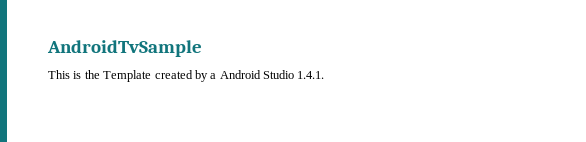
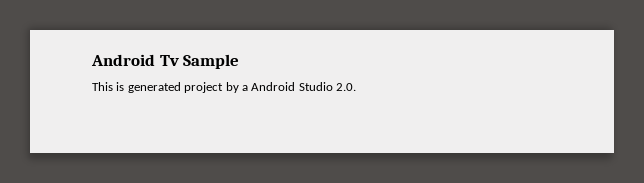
[47,40,202,57] AndroidTvSample -> [91,54,240,69] Android Tv Sample
[84,70,193,82] the Template created -> [127,82,224,93] generated project
[297,71,325,79] 1.4.1. -> [336,83,356,91] 2.0.

